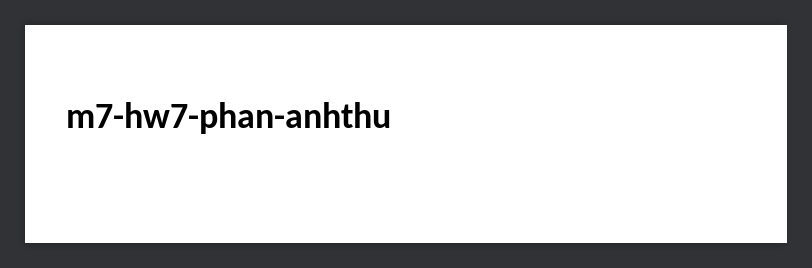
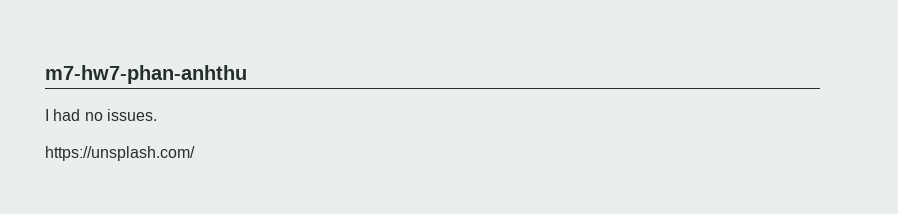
(391, 118) none -> [45,109,157,121] [45,146,195,161] // I had no issues. // https://unsplash.com/

